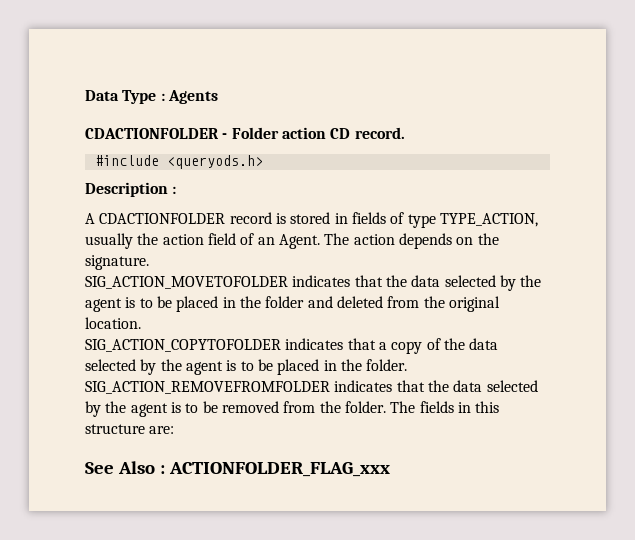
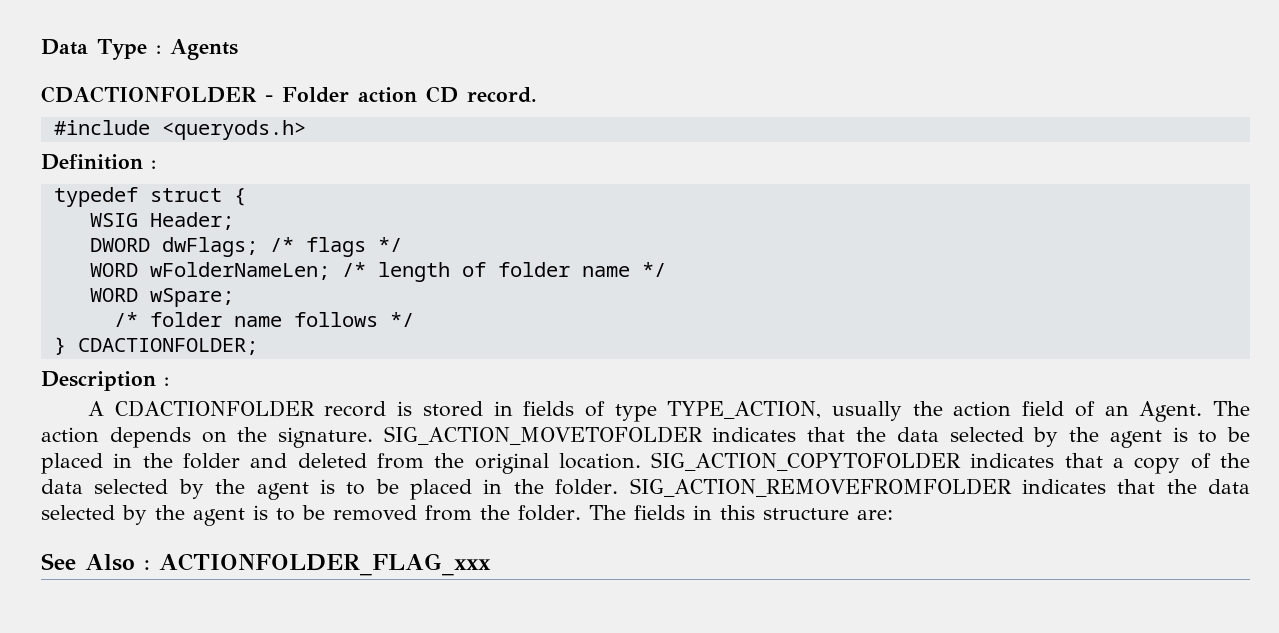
(263, 162) none -> [41,154,156,170] [53,187,246,207] [89,212,234,230] [89,237,402,257] [89,262,666,282] [89,288,234,307] [113,312,414,327] [53,337,258,355] // Definition : // typedef struct { // WSIG Header; // DWORD dwFlags; /* flags */ // WORD wFolderNameLen; /* length of folder name */ // WORD wSpare; // /* folder name follows */ // } CDACTIONFOLDER;
(149, 262) // -> (374, 437) none
(141, 323) // -> (641, 461) none

